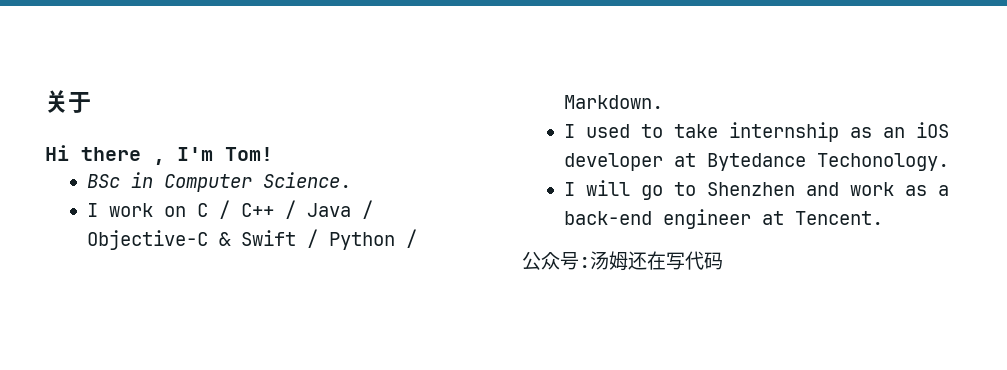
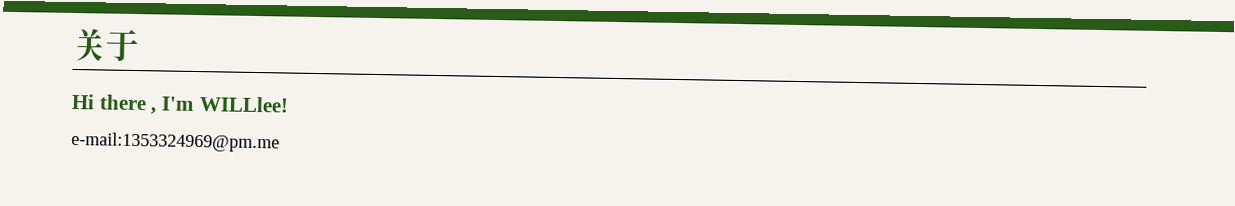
[225,147,273,161] [87,172,352,192] [87,200,374,219] [87,229,418,250] [564,95,664,109] [564,122,950,142] [564,153,950,171] [564,180,950,200] [564,209,884,229] [522,251,723,271] Tom! // BSc in Computer Science. // I work on C / C++ / Java / Objective-C & Swift / Python / Markdown. // I used to take internship as an iOS developer at Bytedance Techonology. // I will go to Shenzhen and work as a back-end engineer at Tencent. // 公众号:汤姆还在写代码 -> [198,96,289,113] [71,131,280,153] WILLlee! // e-mail:1353324969@pm.me

